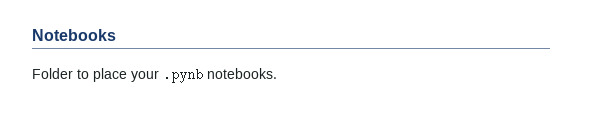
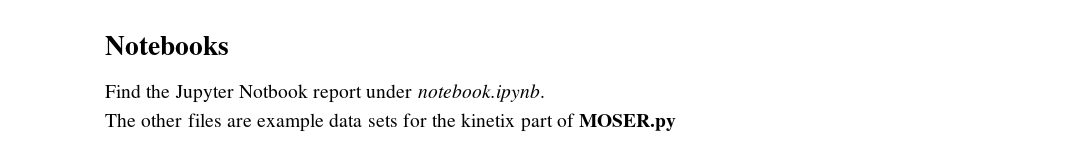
[32,68,277,83] Folder to place your .pynb notebooks. -> [105,84,545,103] [105,113,677,132] Find the Jupyter Notbook report under notebook.ipynb. // The other files are example data sets for the kinetix part of MOSER.py

